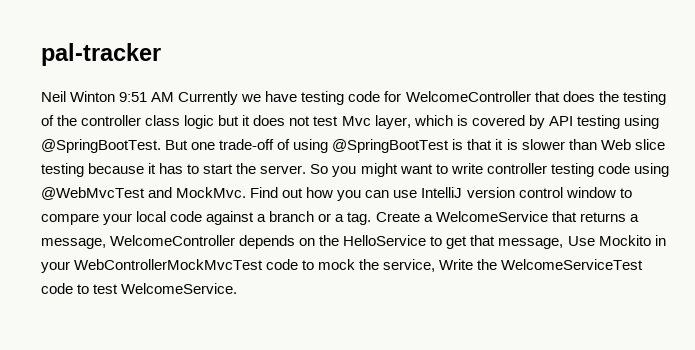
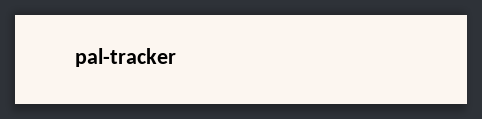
[41,91,666,105] [41,115,659,129] [41,139,665,153] [41,163,669,177] [41,187,632,201] [41,211,639,225] [41,235,666,249] [41,259,644,273] [41,283,238,294] // Neil Winton 9:51 AM Currently we have testing code for WelcomeController that does the testing of the controller class logic but it does not test Mvc layer, which is covered by API testing using @SpringBootTest. But one trade-off of using @SpringBootTest is that it is slower than Web slice testing because it has to start the server. So you might want to write controller testing code using @WebMvcTest and MockMvc. Find out how you can use IntelliJ version control window to compare your local code against a branch or a tag. Create a WelcomeService that returns a message, WelcomeController depends on the HelloService to get that message, Use Mockito in your WebControllerMockMvcTest code to mock the service, Write the WelcomeServiceTest code to test WelcomeService. -> (176, 57) none

